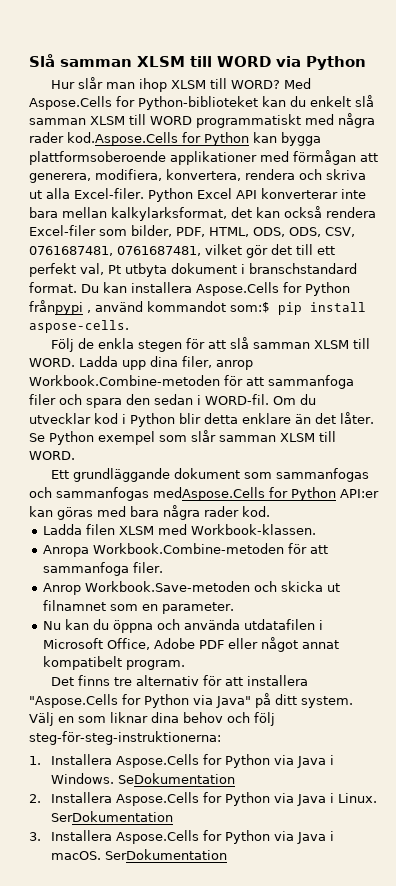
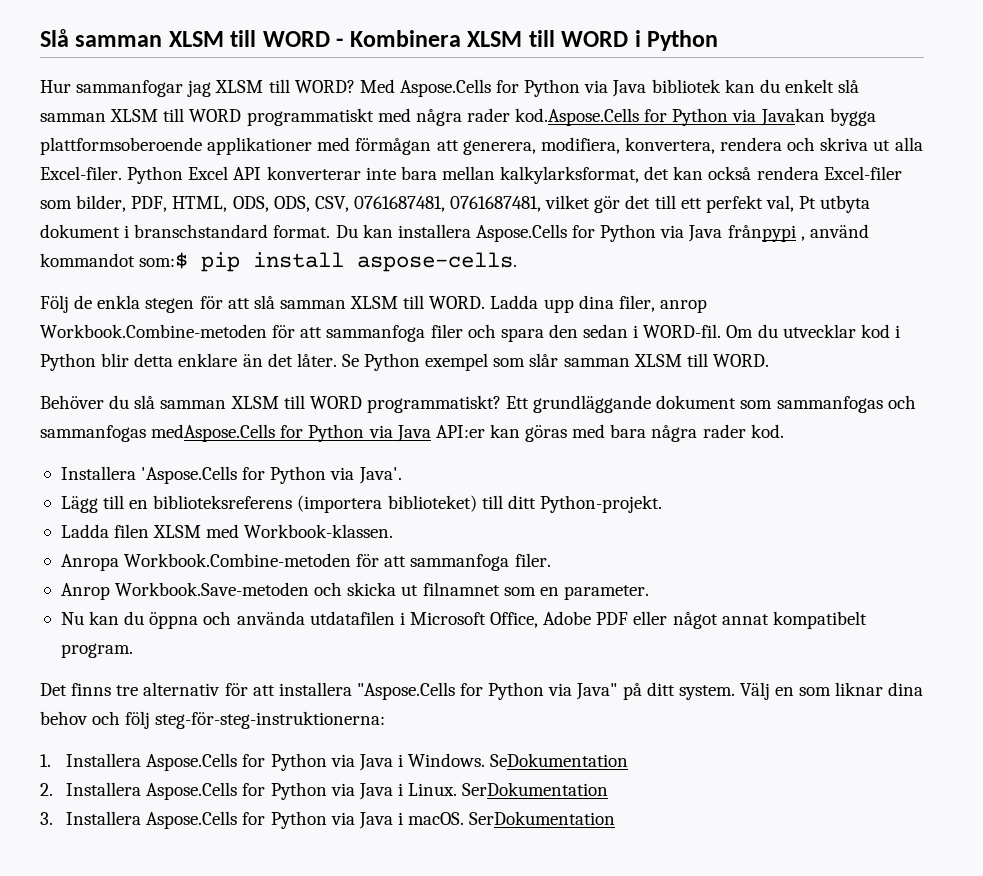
[276,56,301,67] via -> [336,30,641,47] - Kombinera XLSM till WORD i
[78,77,168,92] slår man ihop -> [76,80,212,97] sammanfogar jag
[138,96,258,110] Python-biblioteket -> [524,79,721,97] Python via Java bibliotek
[253,132,277,143] kan -> [732,108,825,126] via Javakan
(350, 289) none -> [660,225,723,242] via Java
(75, 455) none -> [40,395,501,413] Behöver du slå samman XLSM till WORD programmatiskt?
(336, 494) none -> [368,425,431,442] via Java
(270, 511) none -> [60,466,402,484] [60,495,662,513] // Installera 'Aspose.Cells for Python via Java'. // Lägg till en biblioteksreferens (importera biblioteket) till ditt Python-projekt.

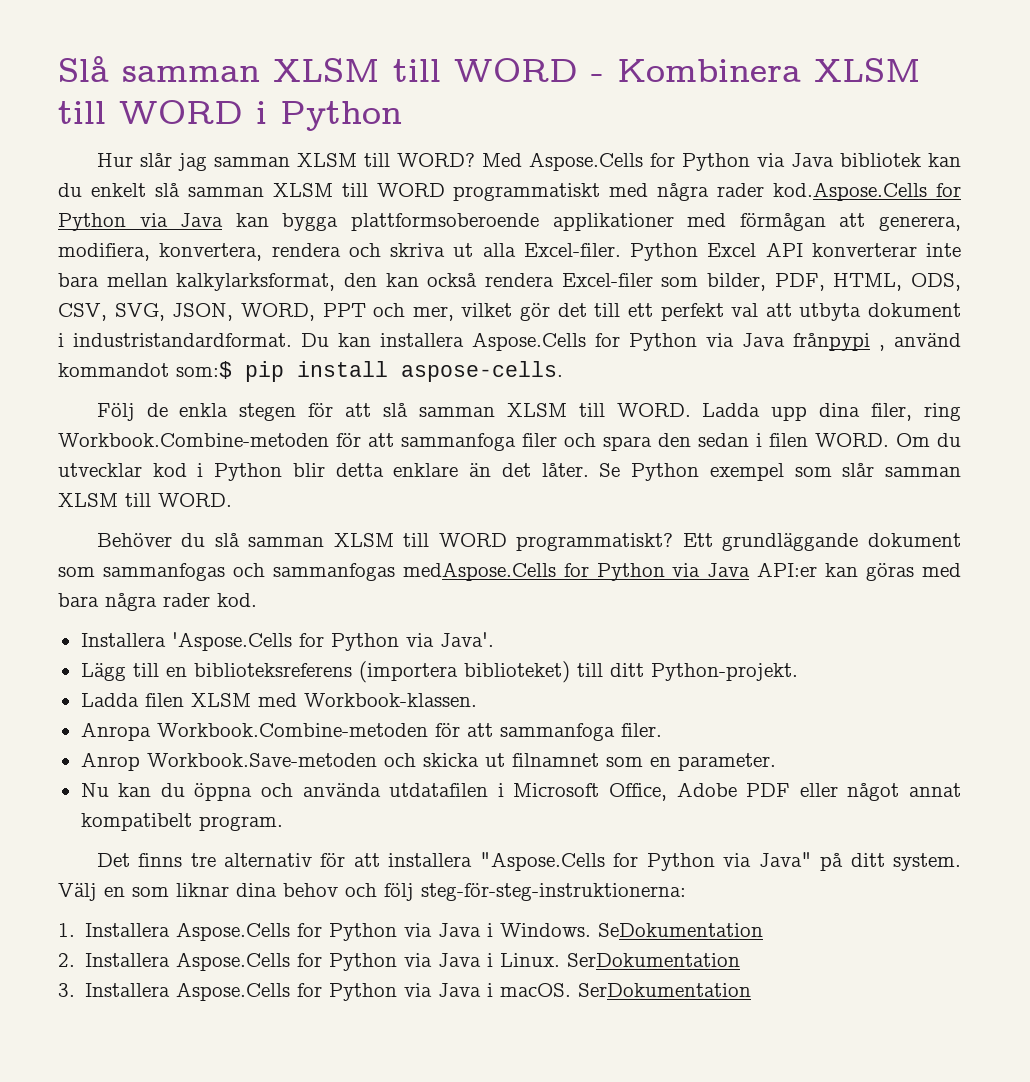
[76,80,212,97] sammanfogar jag -> [139,153,290,171] slår jag samman
[760,108,825,126] Javakan -> [180,213,269,227] Java kan
[644,166,670,180] det -> [344,273,377,287] den
[273,196,542,212] ODS, CSV, 0761687481, 0761687481, -> [58,303,454,321] CSV, SVG, JSON, WORD, PPT och mer,
[765,195,817,212] val, Pt -> [731,303,792,317] val att
[134,224,331,238] branschstandard format. -> [73,333,292,347] industristandardformat.
[659,299,707,313] anrop -> [924,403,962,421] ring
[643,324,722,338] WORD-fil. -> [769,433,889,447] filen WORD.

